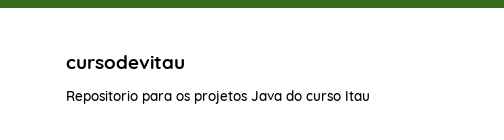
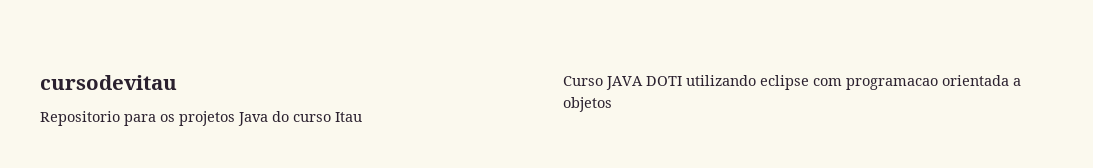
(370, 96) none -> [563,75,1021,90] [563,97,612,112] // Curso JAVA DOTI utilizando eclipse com programacao orientada a objetos

